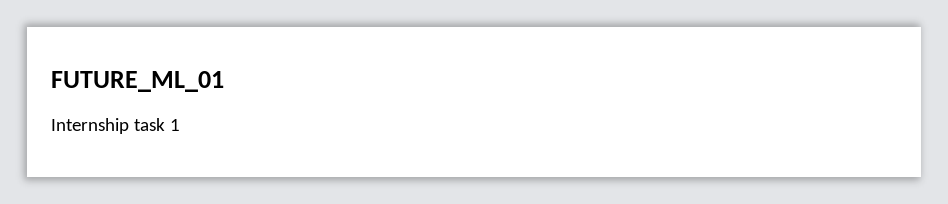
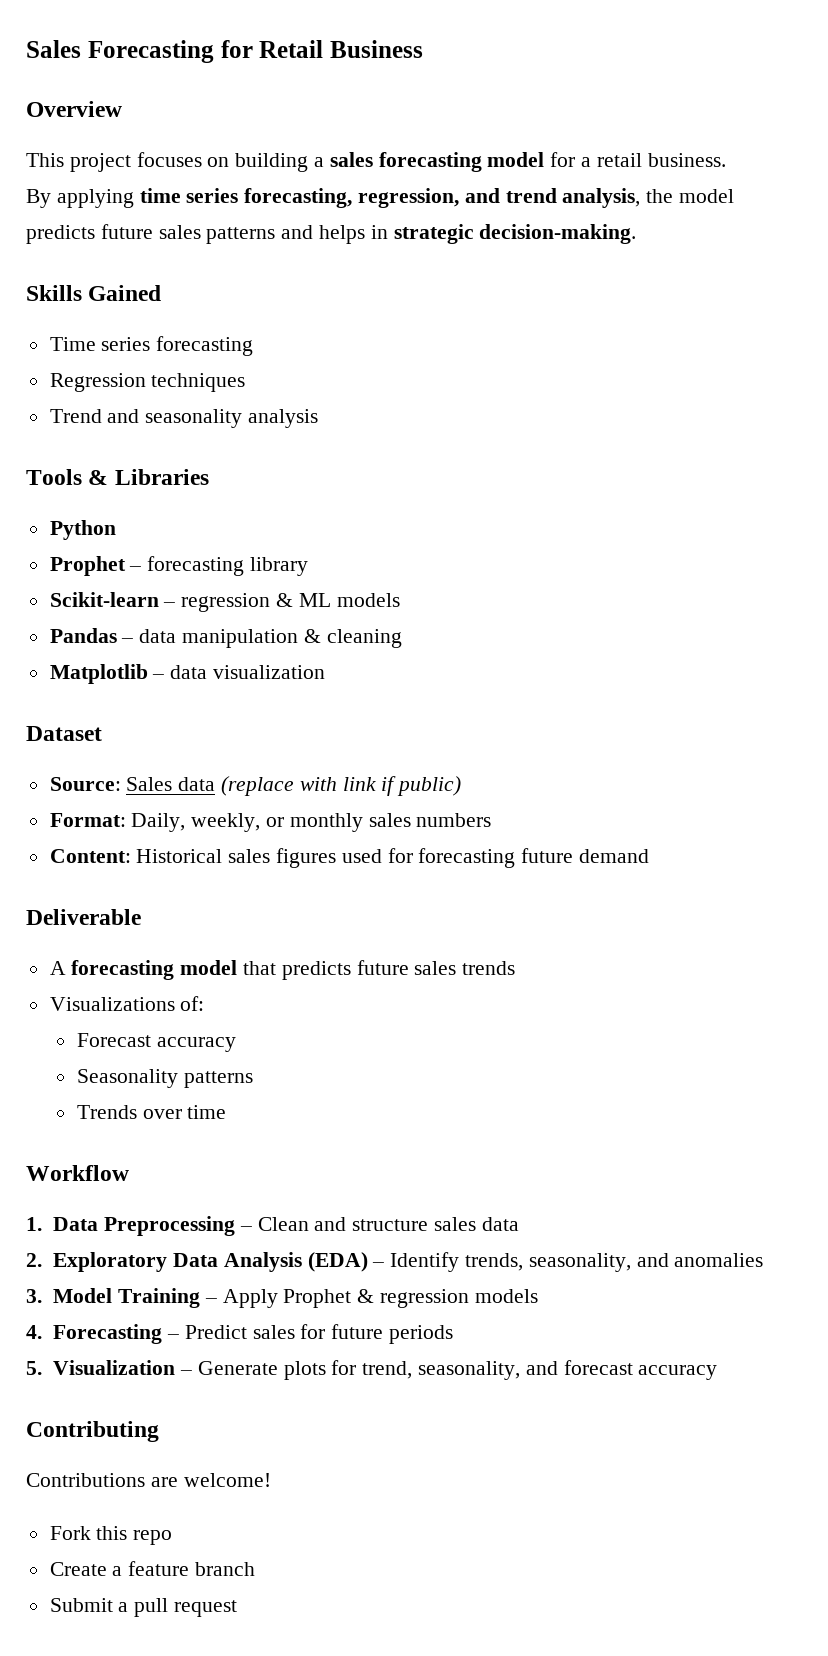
[51,71,224,92] [51,118,180,134] FUTURE_ML_01 // Internship task 1 -> [26,40,423,63] [26,101,122,117] [26,152,726,172] [26,188,735,208] [26,224,637,244] [26,285,162,301] [49,336,254,356] [49,373,246,392] [49,409,319,428] [26,469,209,485] [49,520,116,540] [49,556,309,576] [49,592,400,612] [49,628,402,648] [49,664,326,684] [26,726,102,741] [49,776,462,796] [49,813,492,832] [49,848,650,868] [26,909,141,925] [49,960,516,980] [49,996,205,1011] [76,1033,236,1052] [76,1069,253,1088] [76,1105,227,1119] [26,1165,129,1181] [26,1216,519,1236] [26,1252,764,1272] [26,1288,538,1308] [26,1324,453,1344] [26,1360,718,1380] [26,1421,159,1442] [26,1473,271,1487] [49,1526,173,1545] [49,1561,256,1576] [49,1598,238,1617] Sales Forecasting for Retail Business // Overview // This project focuses on building a sales forecasting model for a retail business. // By applying time series forecasting, regression, and trend analysis, the model predicts future sales patterns and helps in strategic decision-making. // Skills Gained // Time series forecasting // Regression techniques // Trend and seasonality analysis // Tools & Libraries // Python // Prophet – forecasting library // Scikit-learn – regression & ML models // Pandas – data manipulation & cleaning // Matplotlib – data visualization // Dataset // Source: Sales data (replace with link if public) // Format: Daily, weekly, or monthly sales numbers // Content: Historical sales figures used for forecasting future demand // Deliverable // A forecasting model that predicts future sales trends // Visualizations of: // Forecast accuracy // Seasonality patterns // Trends over time // Workflow // 1. Data Preprocessing – Clean and structure sales data // 2. Exploratory Data Analysis (EDA) – Identify trends, seasonality, and anomalies // 3. Model Training – Apply Prophet & regression models // 4. Forecasting – Predict sales for future periods // 5. Visualization – Generate plots for trend, seasonality, and forecast accuracy // Contributing // Contributions are welcome! // Fork this repo // Create a feature branch // Submit a pull request

